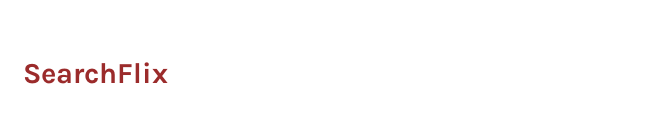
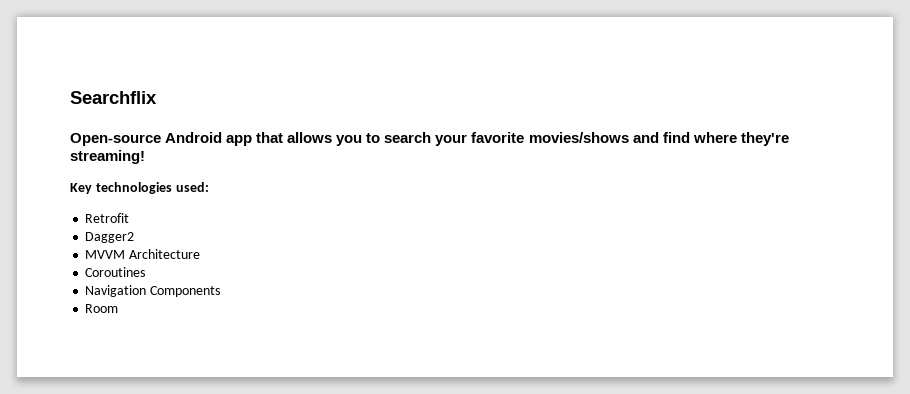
[23,62,168,84] SearchFlix -> [70,91,157,104] [70,132,789,146] [70,150,145,164] [70,182,209,194] [85,213,130,223] [85,232,135,243] [85,249,201,259] [85,267,146,277] [85,285,221,297] [85,304,119,313] Searchflix // Open-source Android app that allows you to search your favorite movies/shows and find where they're streaming! // Key technologies used: // Retrofit // Dagger2 // MVVM Architecture // Coroutines // Navigation Components // Room

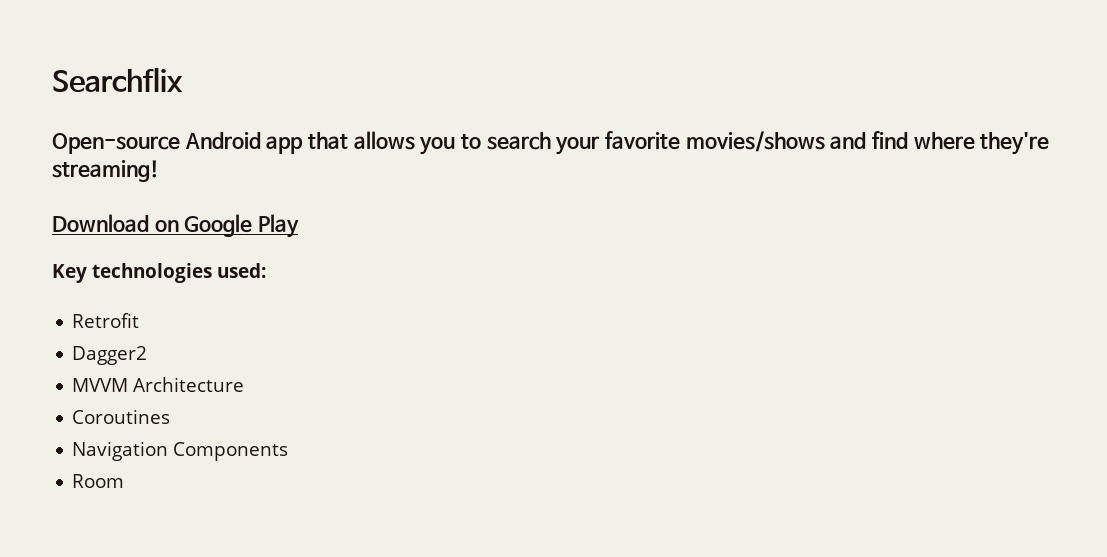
(145, 157) none -> [52,214,300,238] // Download on Google Play

